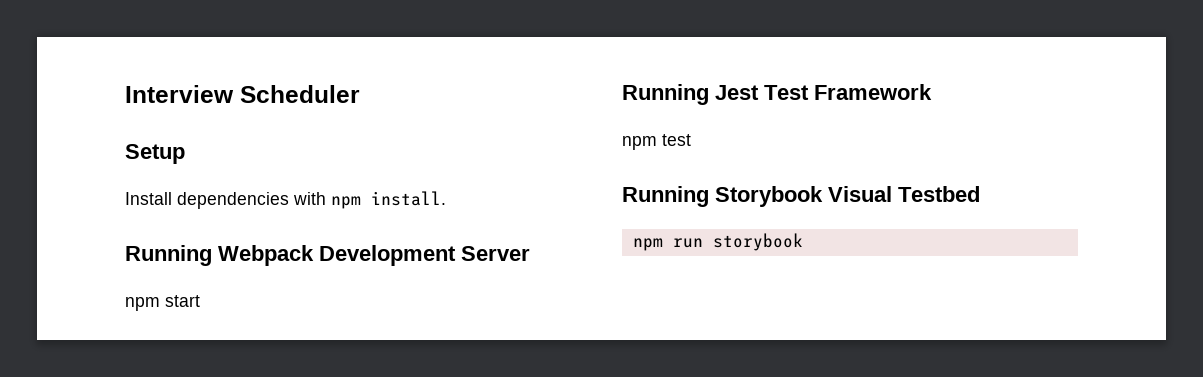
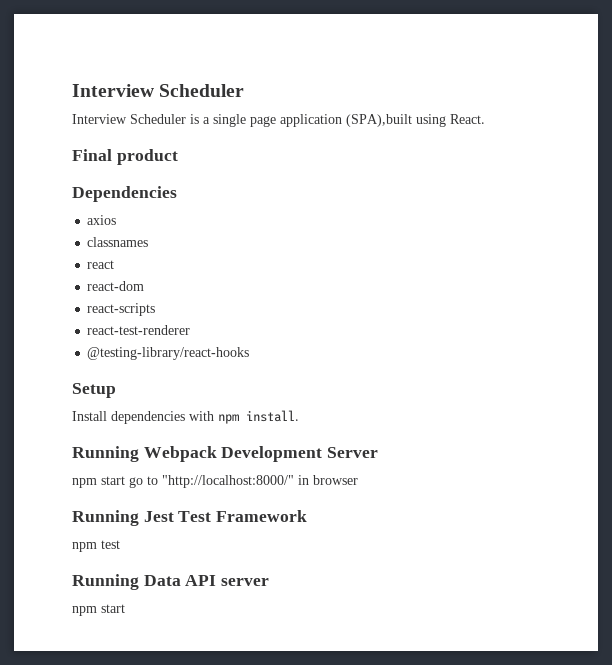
[125,85,360,103] Interview Scheduler -> [72,84,245,97] [72,114,485,127] [72,149,178,165] [72,186,177,202] [87,215,117,225] [87,237,149,247] [87,260,115,269] [87,281,145,291] [87,303,156,316] [87,325,191,335] [87,347,250,360] Interview Scheduler // Interview Scheduler is a single page application (SPA),built using React. // Final product // Dependencies // axios // classnames // react // react-dom // react-scripts // react-test-renderer // @testing-library/react-hooks
(200, 301) none -> [129,475,358,488] go to "http://localhost:8000/" in browser
[715,186,980,207] [632,233,803,251] Storybook Visual Testbed // npm run storybook -> [143,575,270,586] [72,604,125,616] Data API server // npm start

